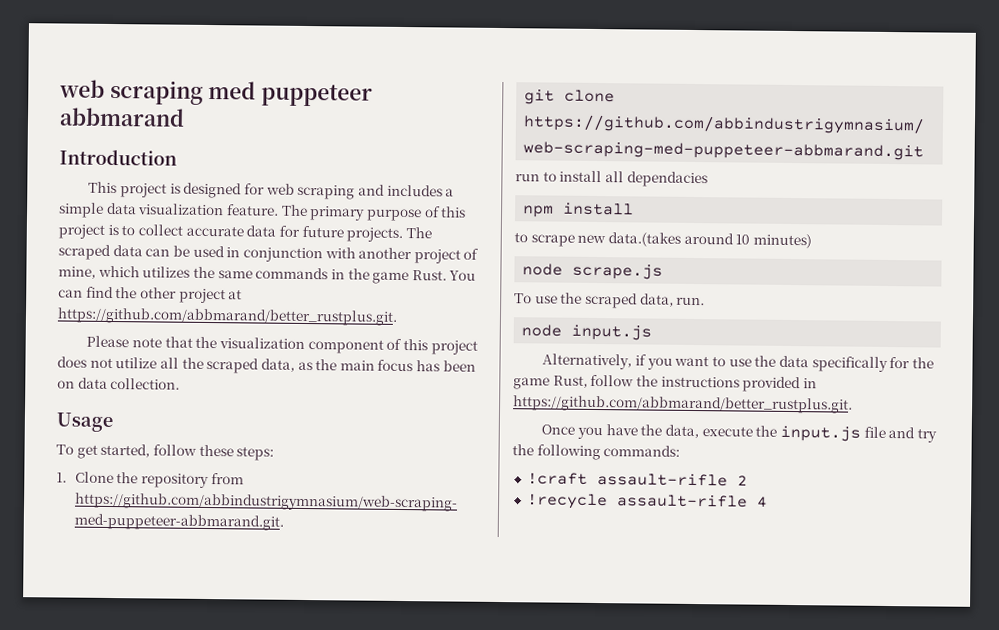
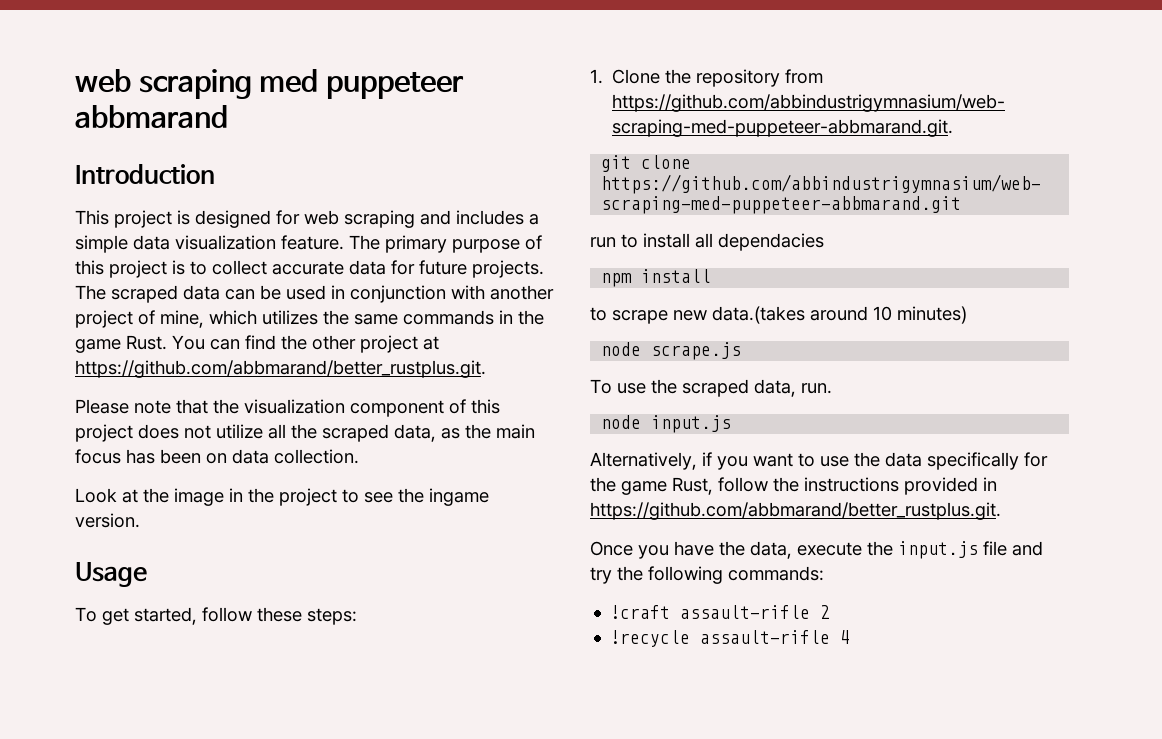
(181, 383) none -> [75,488,489,506] [75,513,140,528] // Look at the image in the project to see the ingame version.

